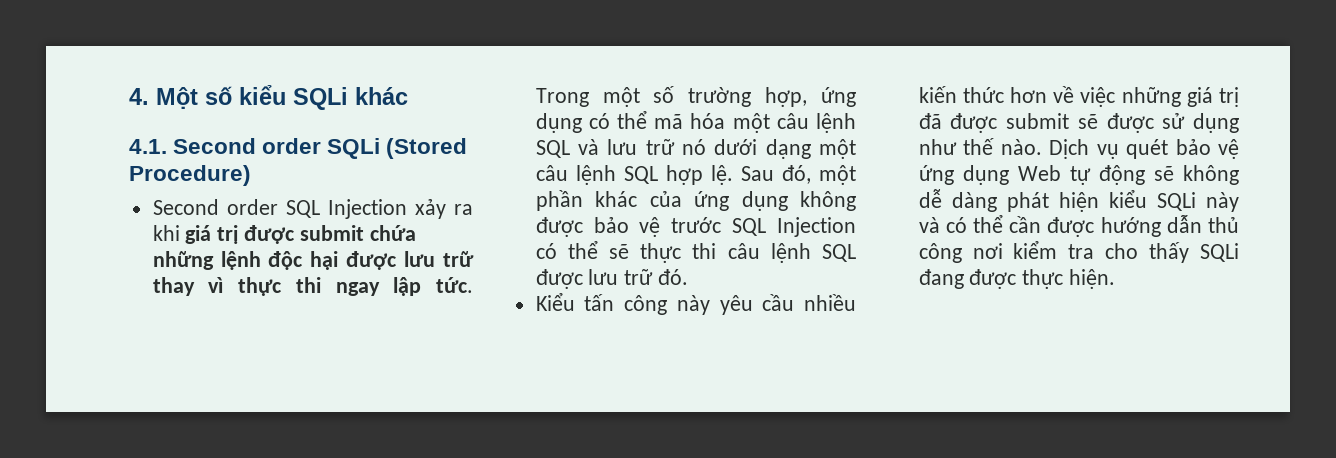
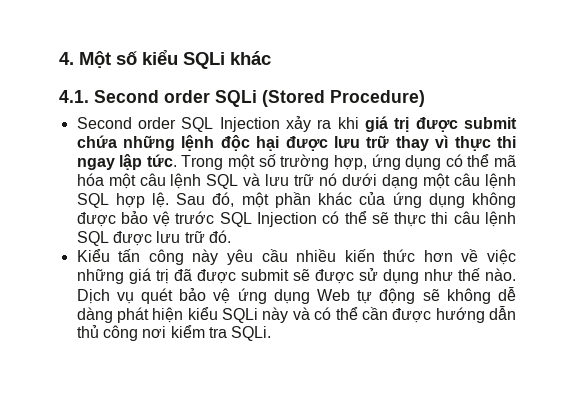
[1105,242,1239,263] [918,269,1116,289] cho thấy SQLi đang được thực hiện. -> [231,326,272,341] SQLi.

